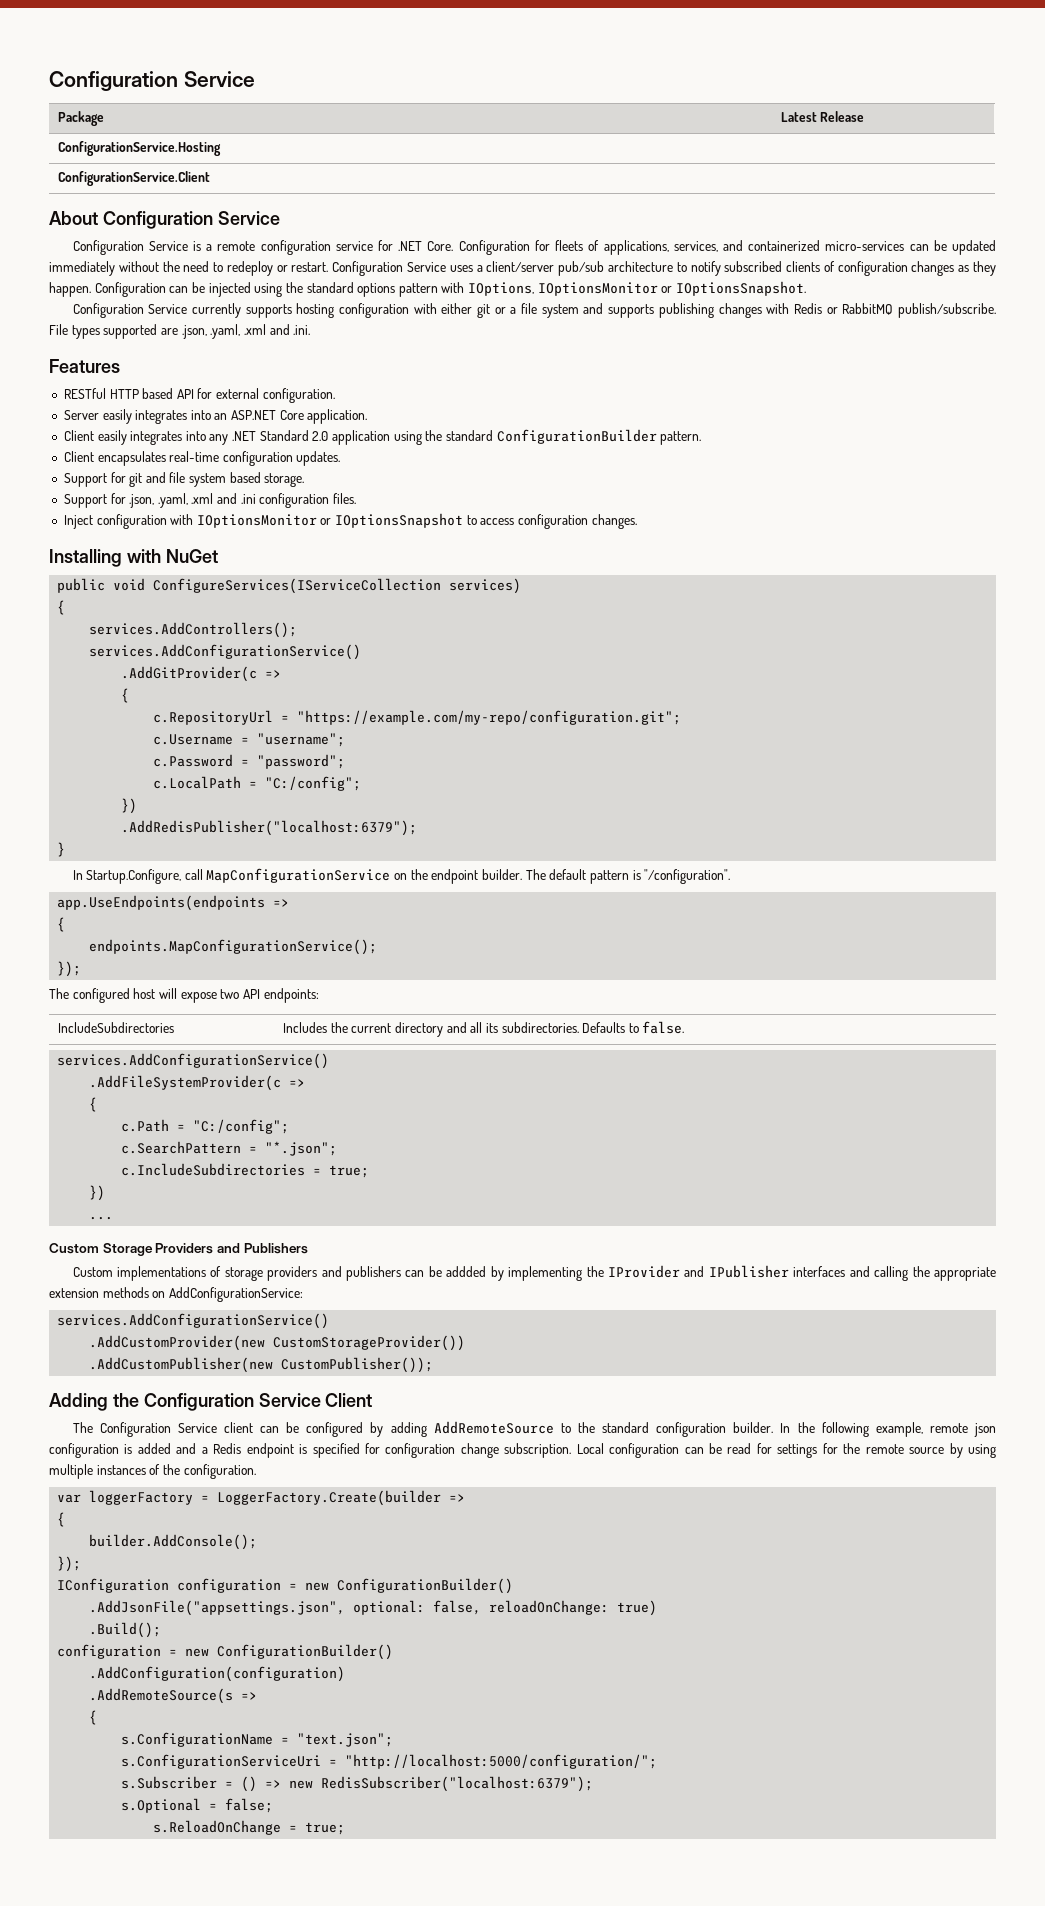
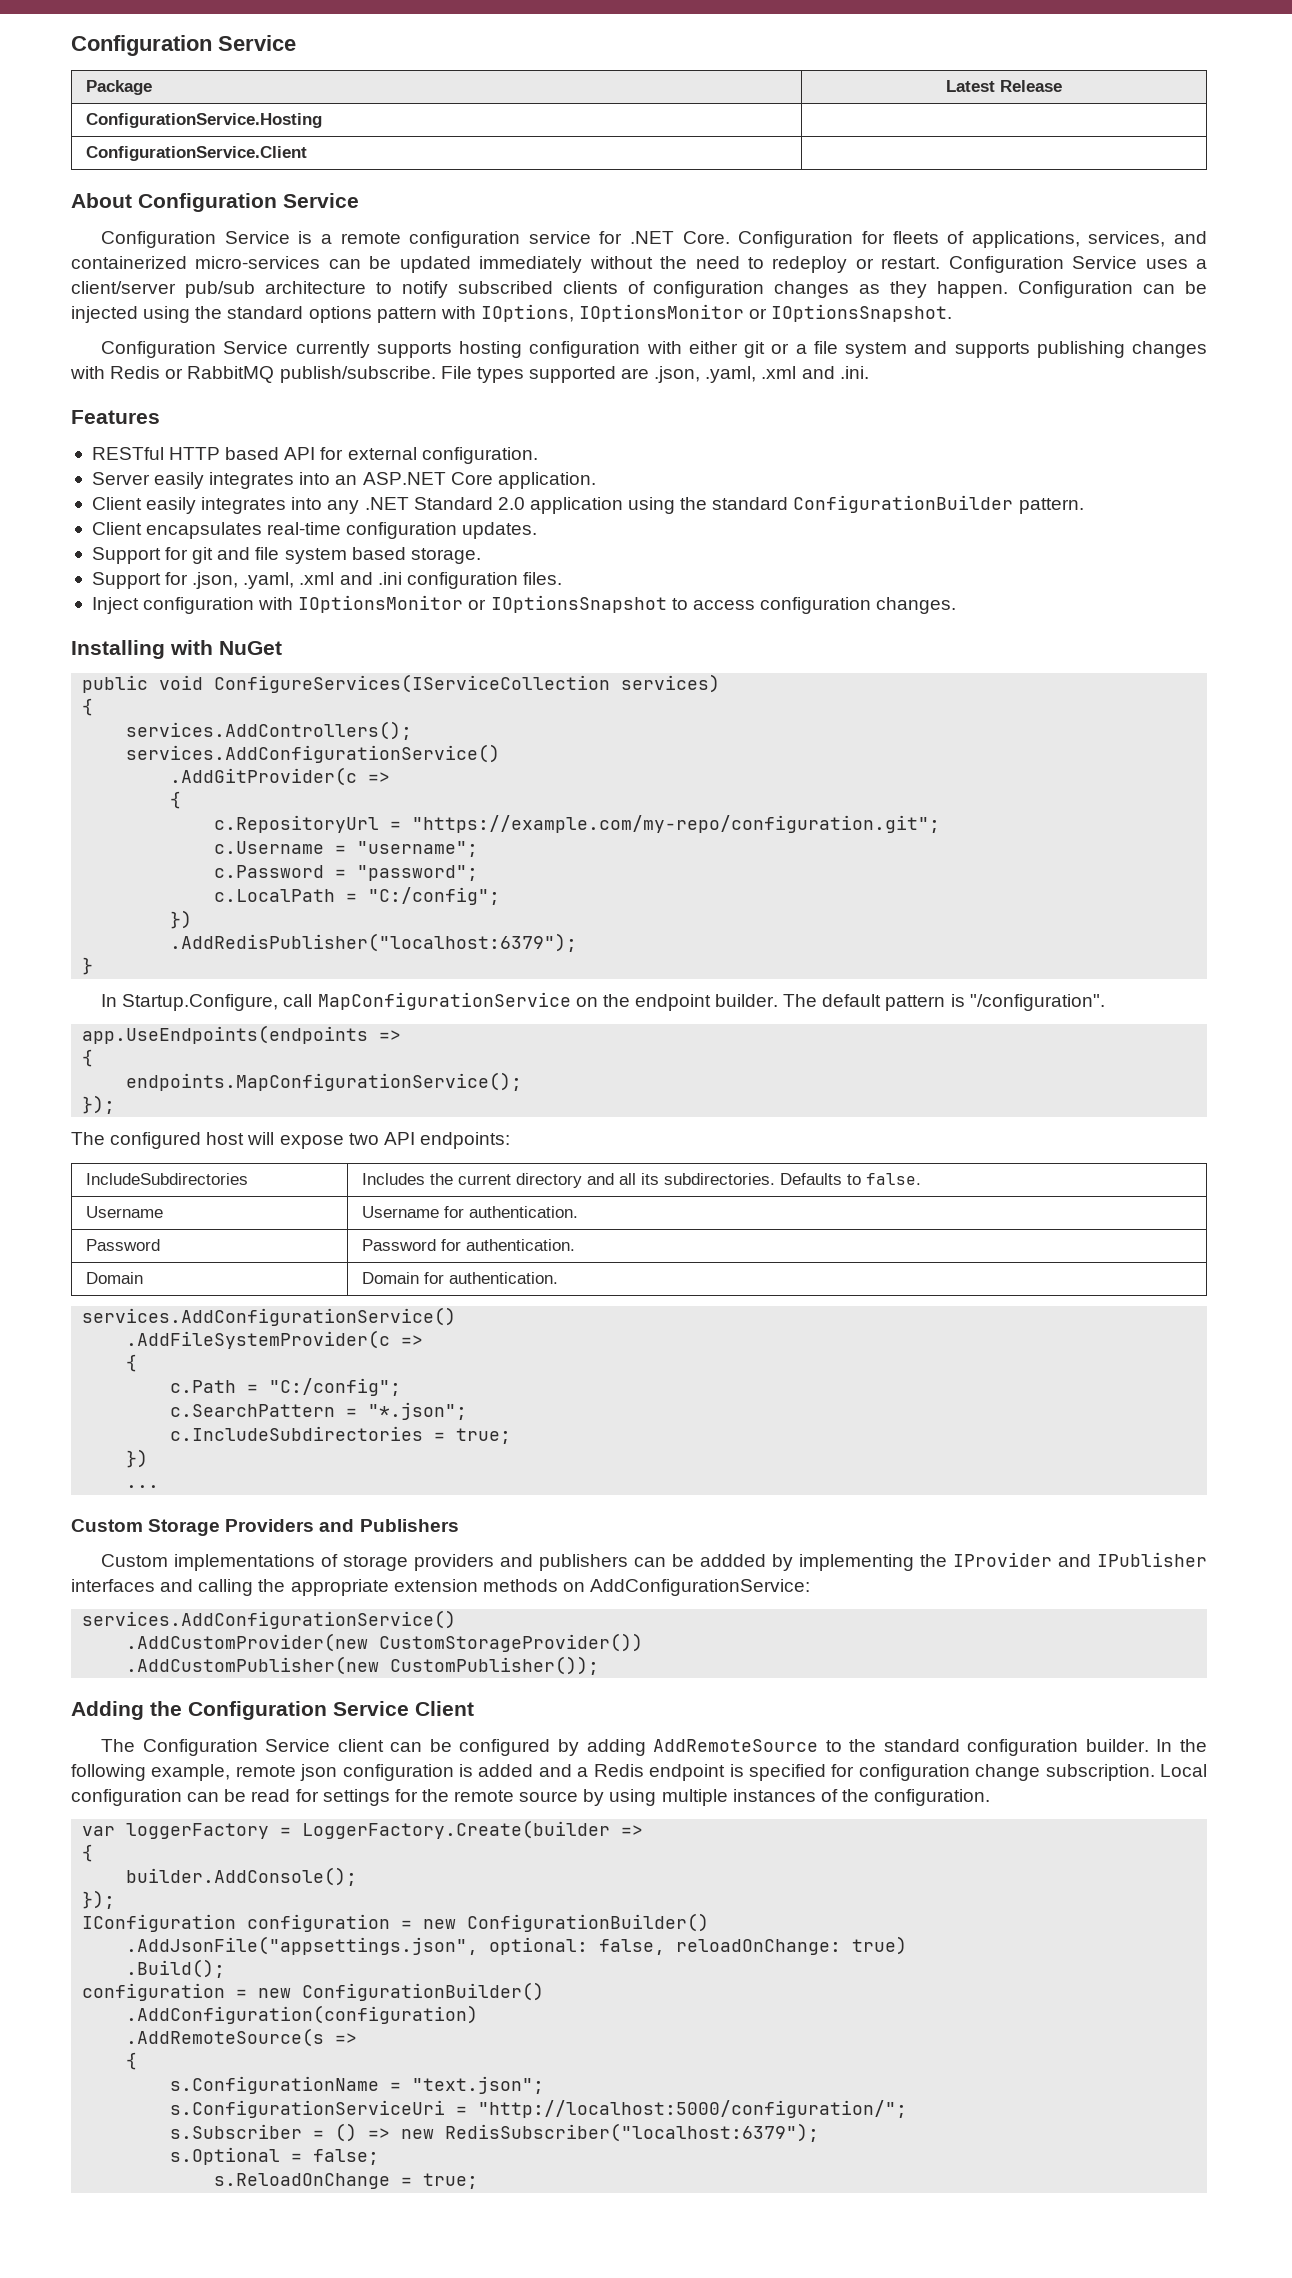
(685, 1027) none -> [86,1206,164,1218] [362,1206,579,1218] [86,1239,161,1251] [362,1239,576,1251] [86,1272,144,1284] [362,1272,559,1284] // Username | Username for authentication. // Password | Password for authentication. // Domain | Domain for authentication.

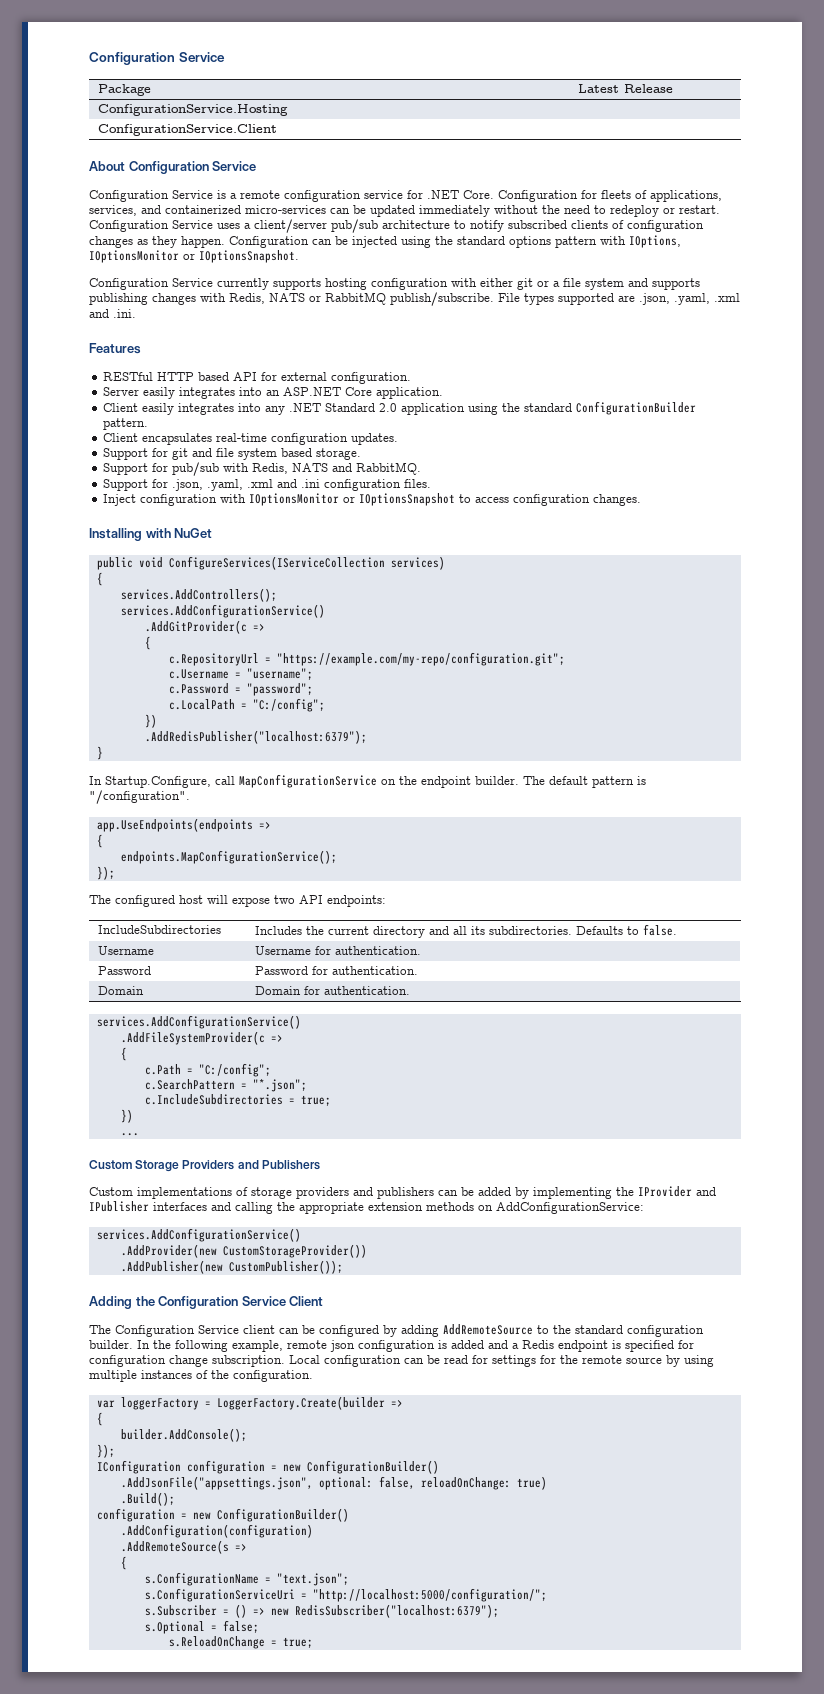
[110,366,161,379] Redis -> [229,293,305,304] Redis, NATS
(481, 556) none -> [102,462,421,476] // Support for pub/sub with Redis, NATS and RabbitMQ.
[700,1554,767,1567] addded -> [478,1187,511,1196] added
[126,1633,369,1652] .AddCustomProvider(new -> [120,1244,217,1258] .AddProvider(new
[126,1656,380,1675] .AddCustomPublisher(new -> [120,1260,223,1274] .AddPublisher(new

